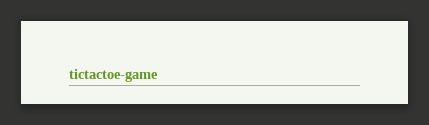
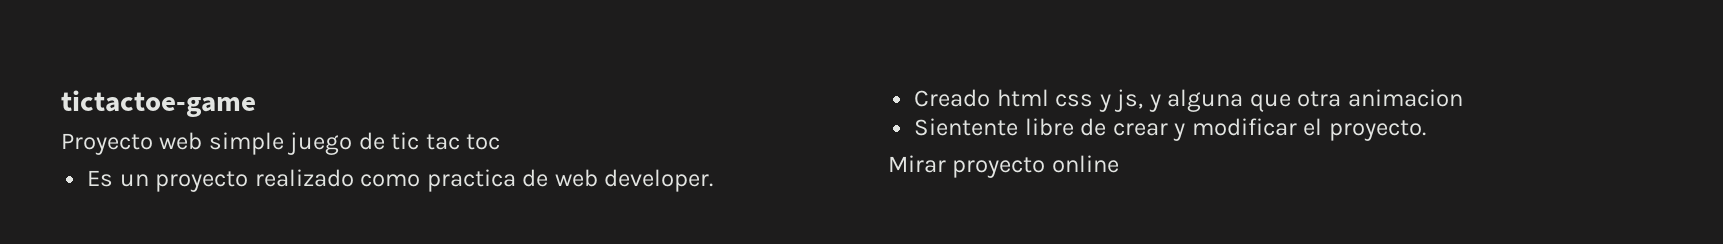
(158, 75) none -> [61,132,501,155] [87,169,714,192] [914,89,1463,112] [914,118,1426,141] [888,155,1119,178] // Proyecto web simple juego de tic tac toc // Es un proyecto realizado como practica de web developer. // Creado html css y js, y alguna que otra animacion // Sientente libre de crear y modificar el proyecto. // Mirar proyecto online

